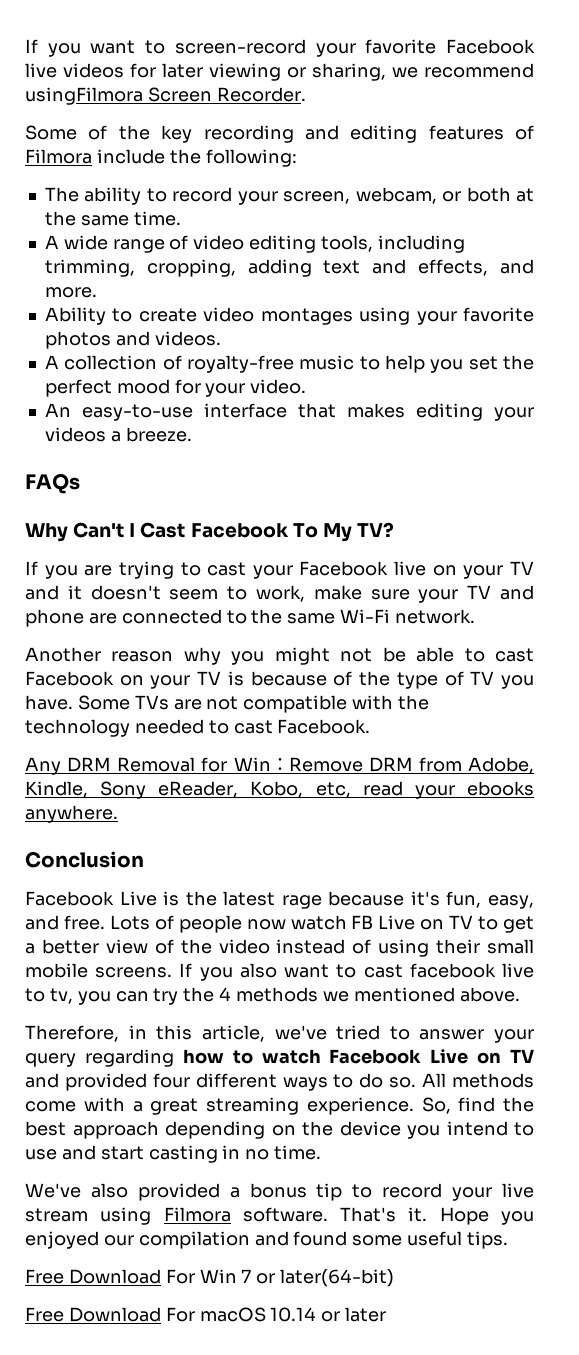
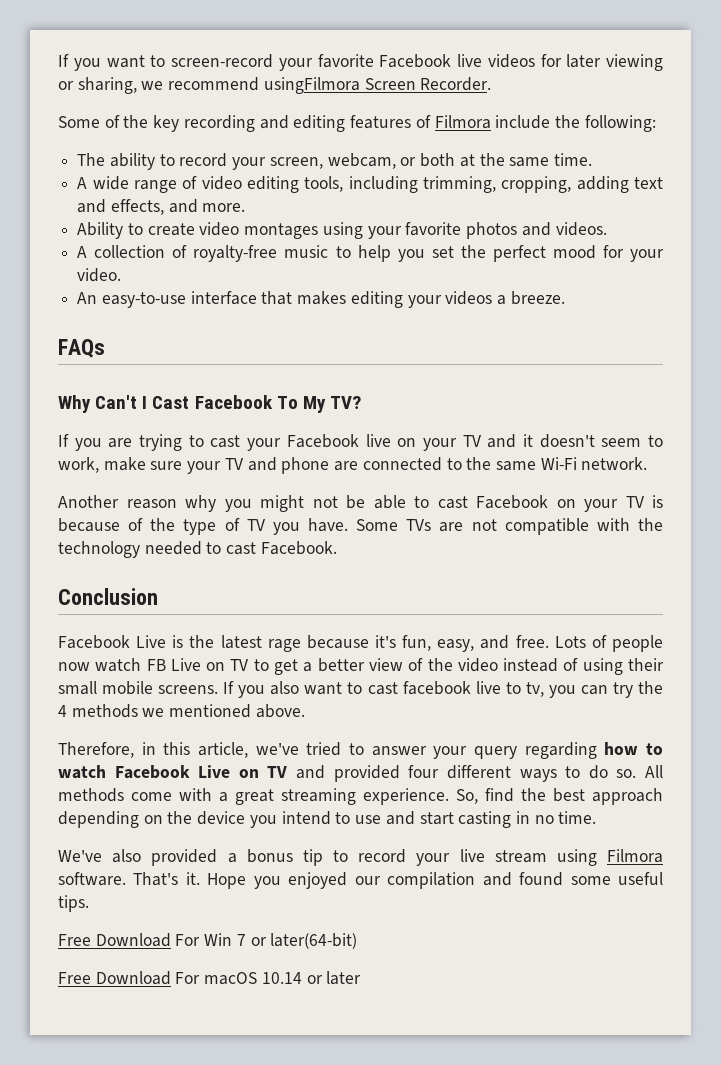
[25,757,534,775] [25,781,535,799] [25,805,118,823] // Any DRM Removal for Win：Remove DRM from Adobe, Kindle, Sony eReader, Kobo, etc, read your ebooks anywhere. -> (337, 548) none

